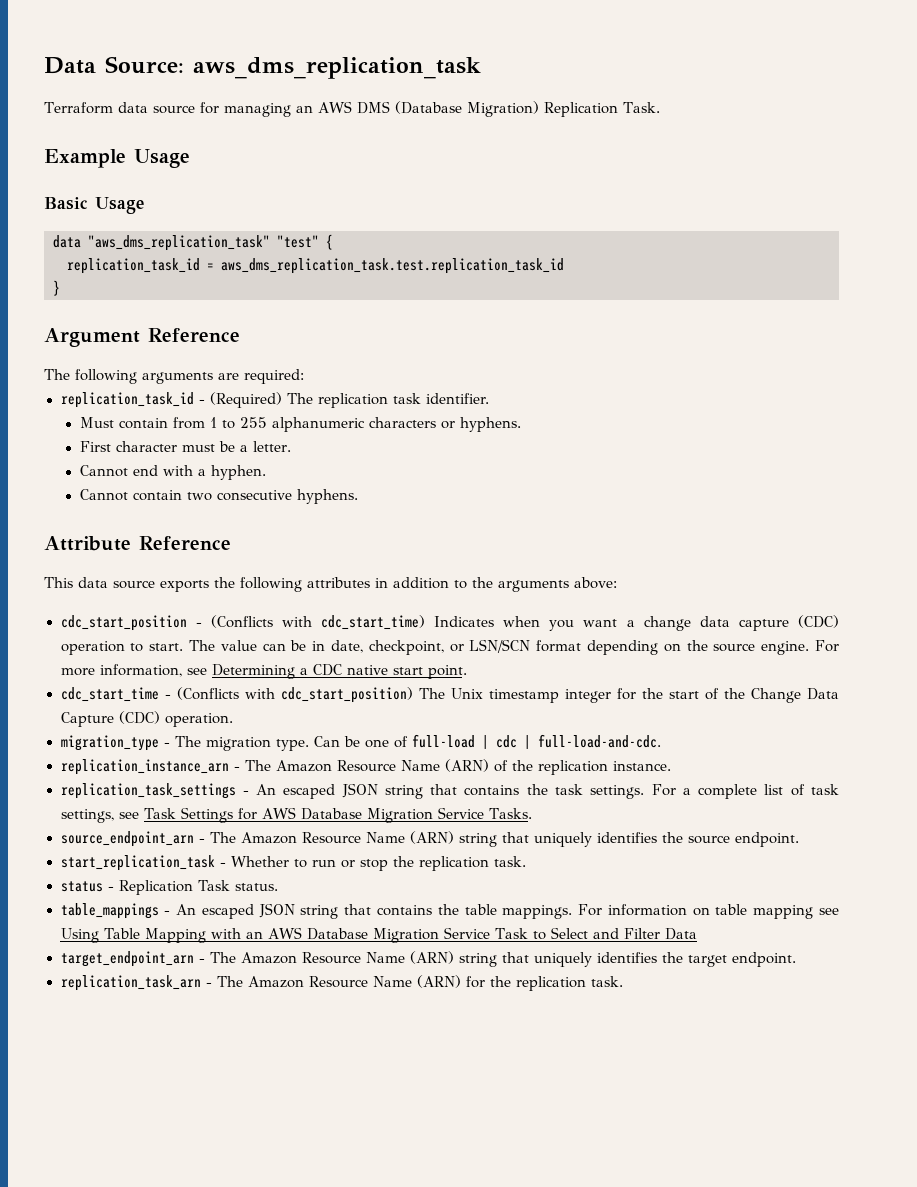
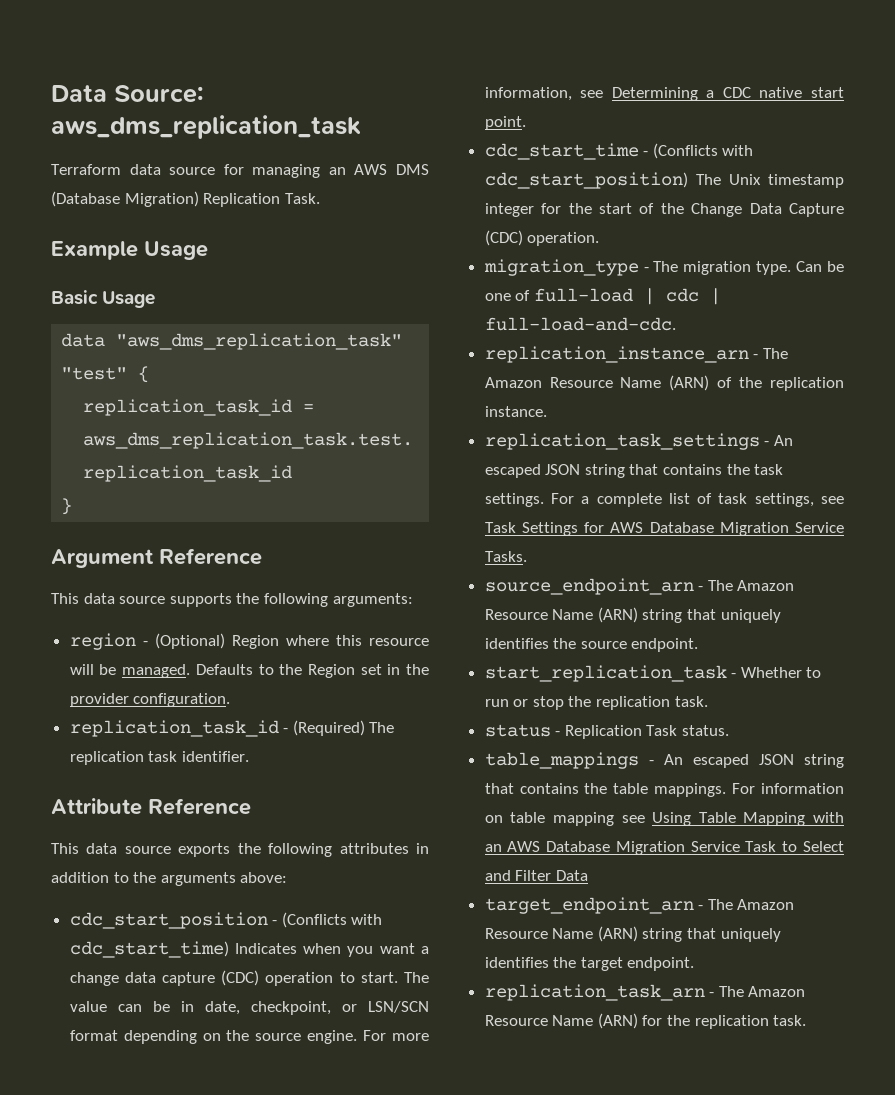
[44,369,304,384] The following arguments are required: -> [51,593,413,607] [69,633,430,650] [69,664,429,678] [69,693,231,707] This data source supports the following arguments: // region - (Optional) Region where this resource will be managed. Defaults to the Region set in the provider configuration.
[79,417,521,432] [79,441,291,452] [79,465,266,480] [79,489,358,504] // Must contain from 1 to 255 alphanumeric characters or hyphens. // First character must be a letter. // Cannot end with a hyphen. // Cannot contain two consecutive hyphens. -> (249, 756) none

